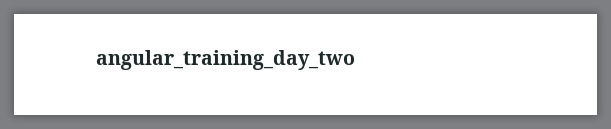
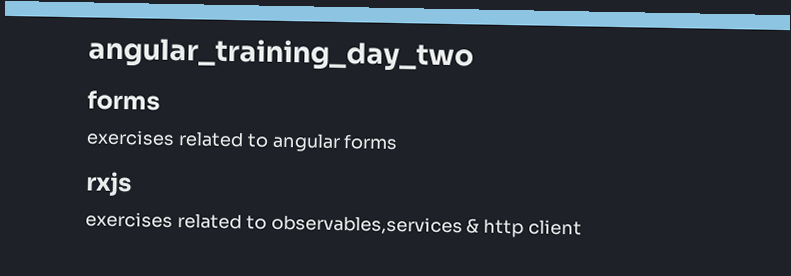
(355, 60) none -> [87,90,160,111] [86,129,399,152] [85,171,132,197] [85,211,583,238] // forms // exercises related to angular forms // rxjs // exercises related to observables,services & http client

